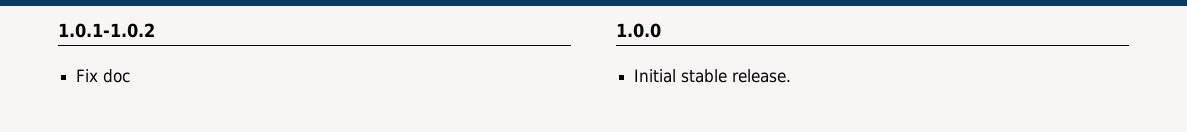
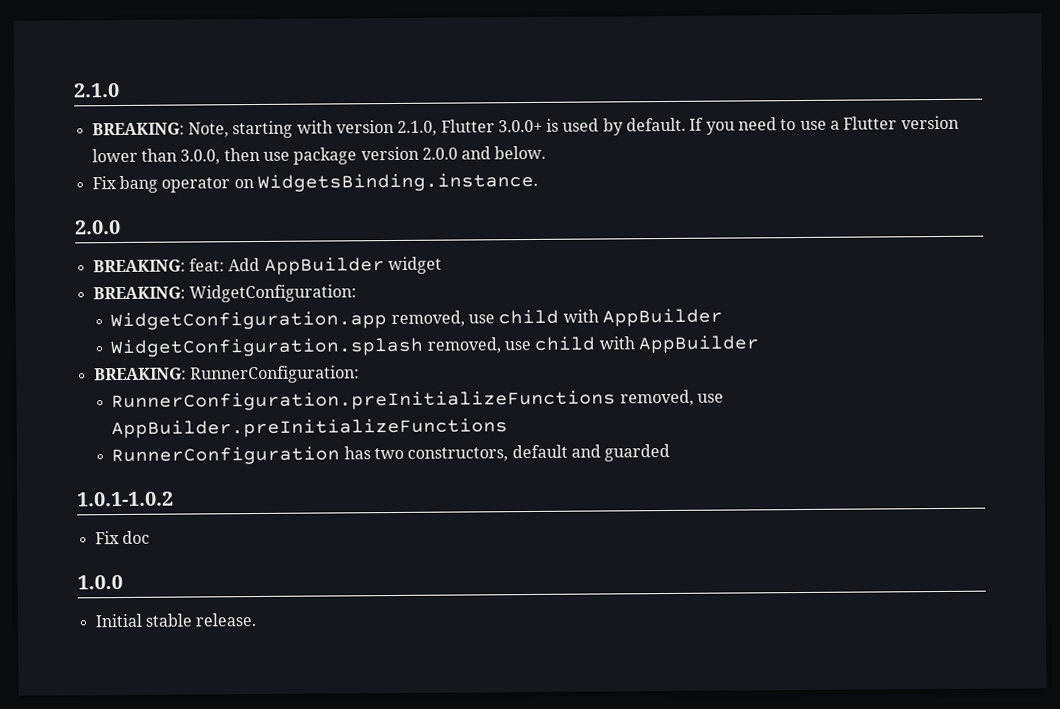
(58, 30) none -> [74,83,120,98] [91,115,959,139] [91,145,547,165] [91,172,538,194] [75,220,121,235] [92,256,442,275] [92,284,357,303] [110,308,723,331] [110,335,759,358] [93,365,360,384] [111,389,724,412] [111,418,509,439] [111,443,671,466] 2.1.0 // BREAKING: Note, starting with version 2.1.0, Flutter 3.0.0+ is used by default. If you need to use a Flutter version lower than 3.0.0, then use package version 2.0.0 and below. // Fix bang operator on WidgetsBinding.instance. // 2.0.0 // BREAKING: feat: Add AppBuilder widget // BREAKING: WidgetConfiguration: // WidgetConfiguration.app removed, use child with AppBuilder // WidgetConfiguration.splash removed, use child with AppBuilder // BREAKING: RunnerConfiguration: // RunnerConfiguration.preInitializeFunctions removed, use AppBuilder.preInitializeFunctions // RunnerConfiguration has two constructors, default and guarded //

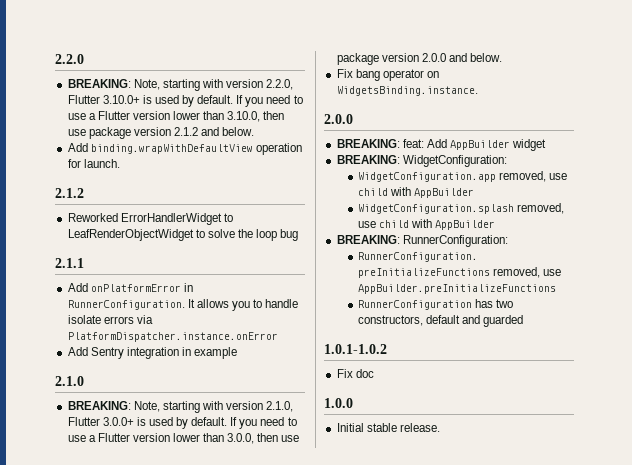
(74, 90) none -> [55,54,84,64] [67,79,294,91] [67,95,303,107] [67,111,285,122] [67,127,255,139] [67,143,302,155] [67,159,120,168] [55,188,84,198] [67,213,233,225] [67,229,299,241] [55,258,84,268] [67,283,193,292] [67,299,299,311] [67,315,153,324] [67,332,278,342] [67,347,238,359] 2.2.0 // BREAKING: Note, starting with version 2.2.0, Flutter 3.10.0+ is used by default. If you need to use a Flutter version lower than 3.10.0, then use package version 2.1.2 and below. // Add binding.wrapWithDefaultView operation for launch. // 2.1.2 // Reworked ErrorHandlerWidget to LeafRenderObjectWidget to solve the loop bug // 2.1.1 // Add onPlatformError in RunnerConfiguration. It allows you to handle isolate errors via PlatformDispatcher.instance.onError // Add Sentry integration in example //

